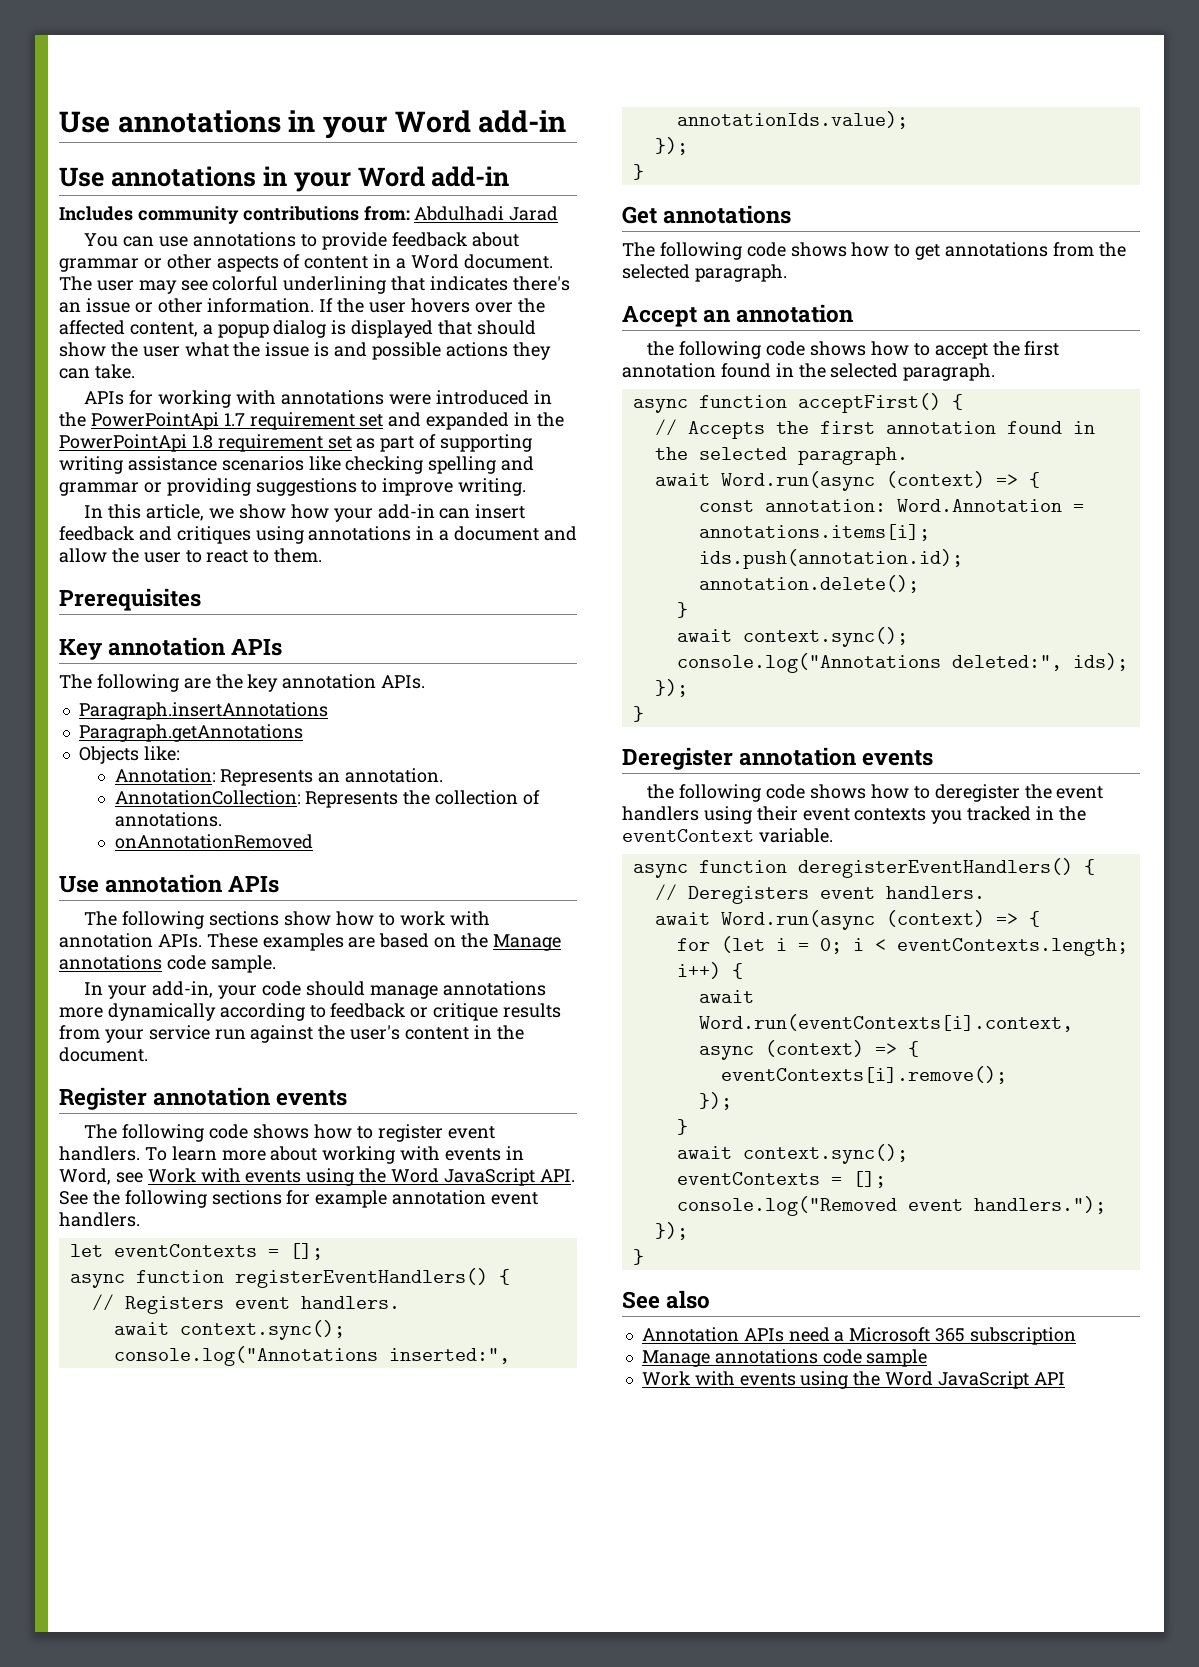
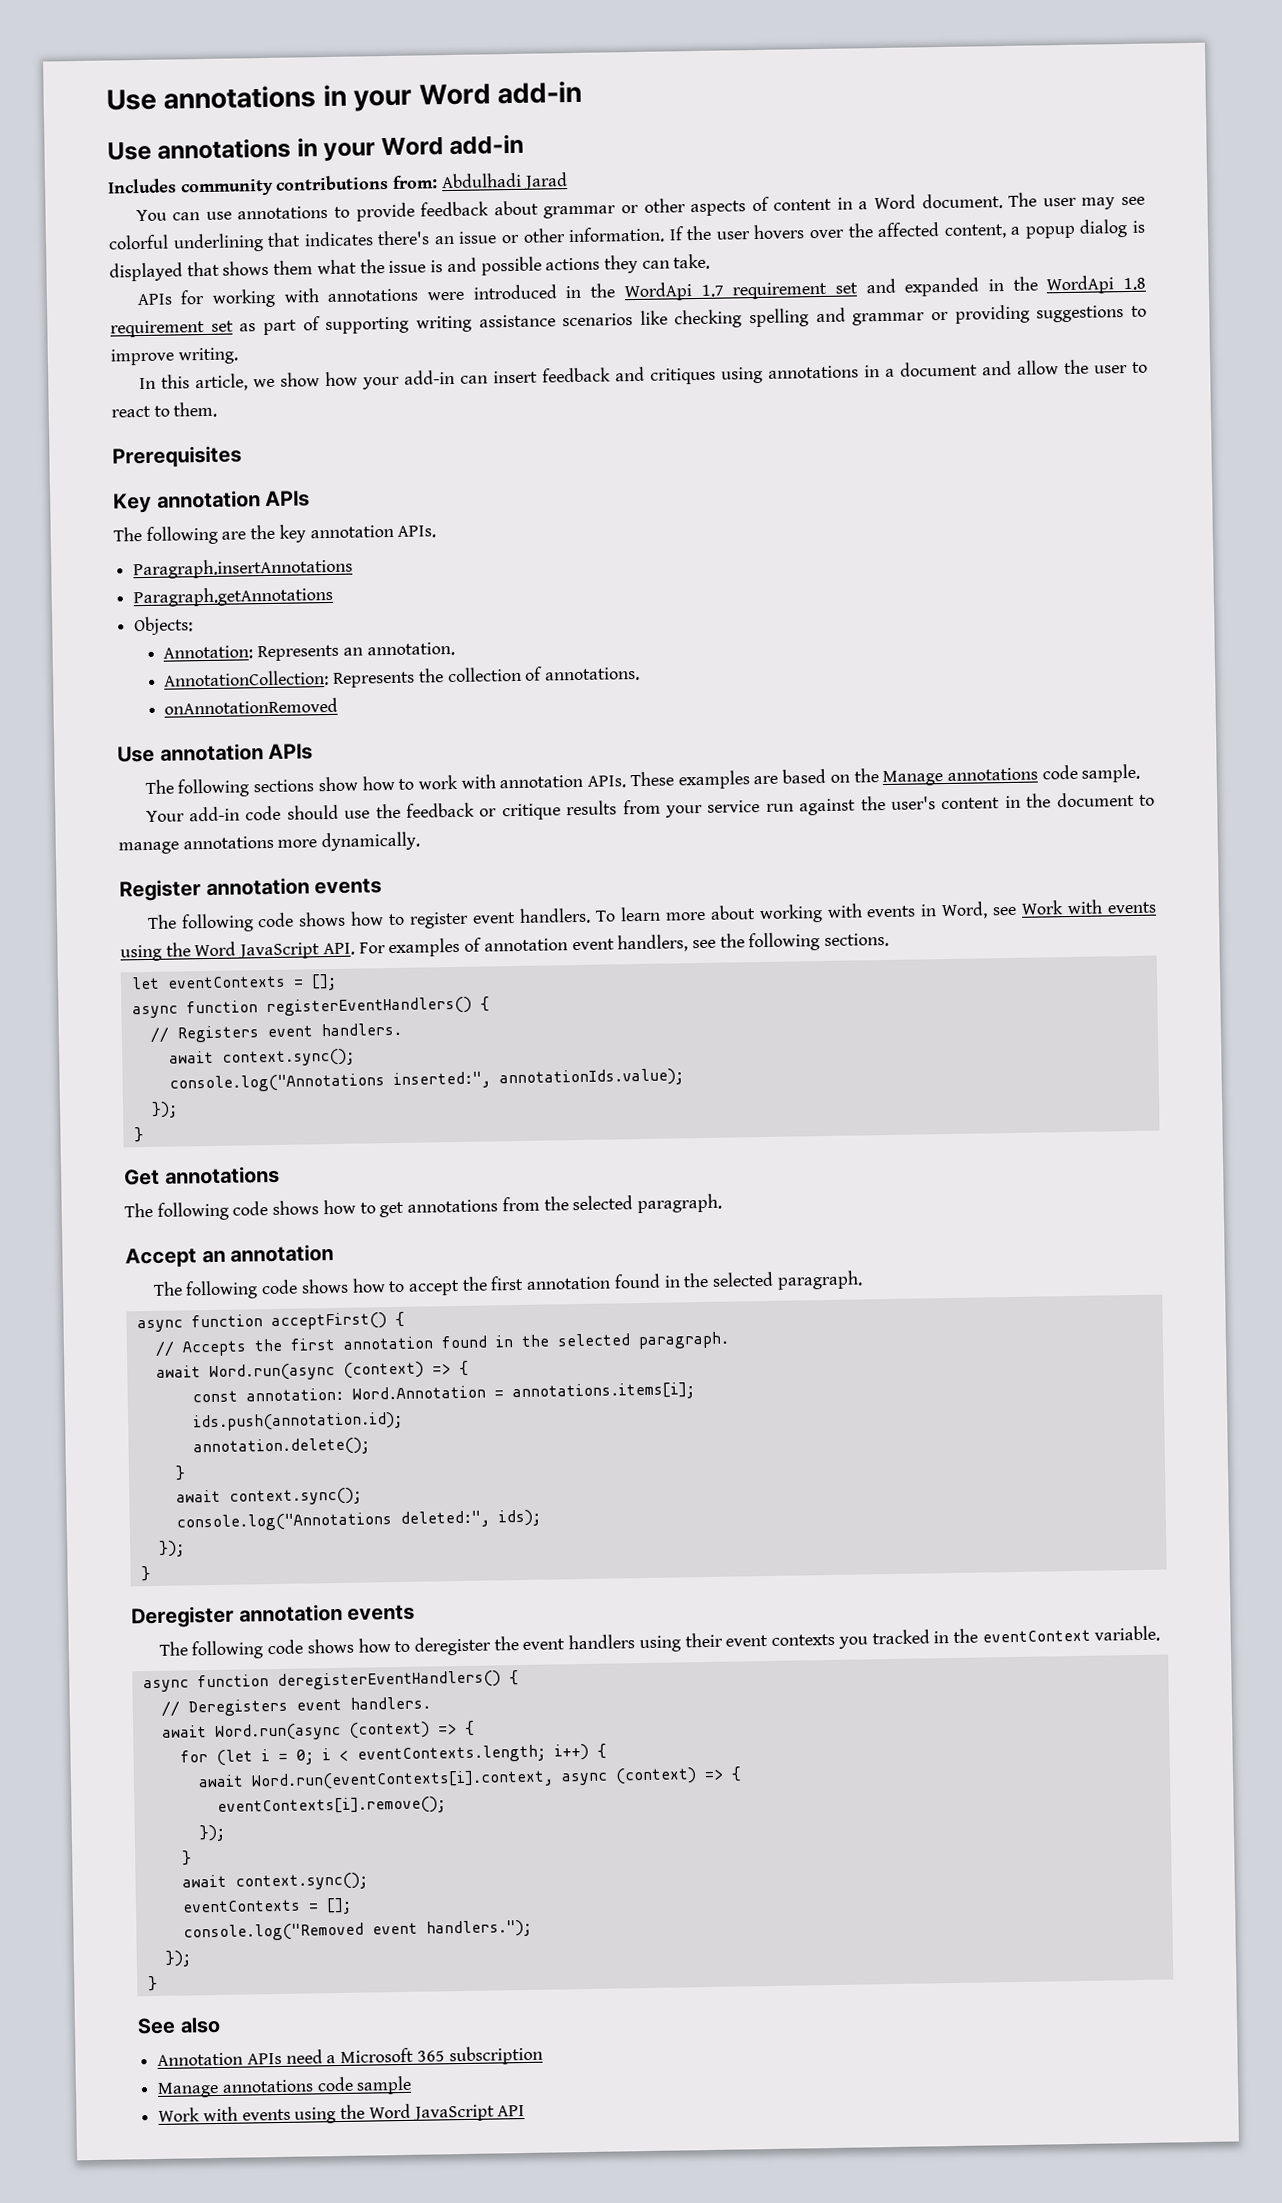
[476,320,536,335] [59,342,180,357] should show the user -> [222,260,314,276] shows them
[90,412,219,430] PowerPointApi -> [623,282,692,302] WordApi
[59,434,187,452] PowerPointApi -> [1046,275,1115,295] WordApi
[78,746,180,764] Objects like: -> [134,616,194,636] Objects:
[84,981,546,999] [59,1003,326,1021] In your add-in, your code should manage annotations more dynamically according to -> [145,803,401,823] Your add-in code should use the
[59,1047,148,1062] document. -> [1056,791,1155,808] [118,831,421,855] document to manage annotations more dynamically.
[59,1190,539,1208] [59,1212,140,1227] See the following sections for example annotation event handlers. -> [358,932,890,958] For examples of annotation event handlers, see the following sections.
[647,341,675,356] the -> [152,1281,183,1296] The
[647,784,675,799] the -> [158,1641,188,1656] The

